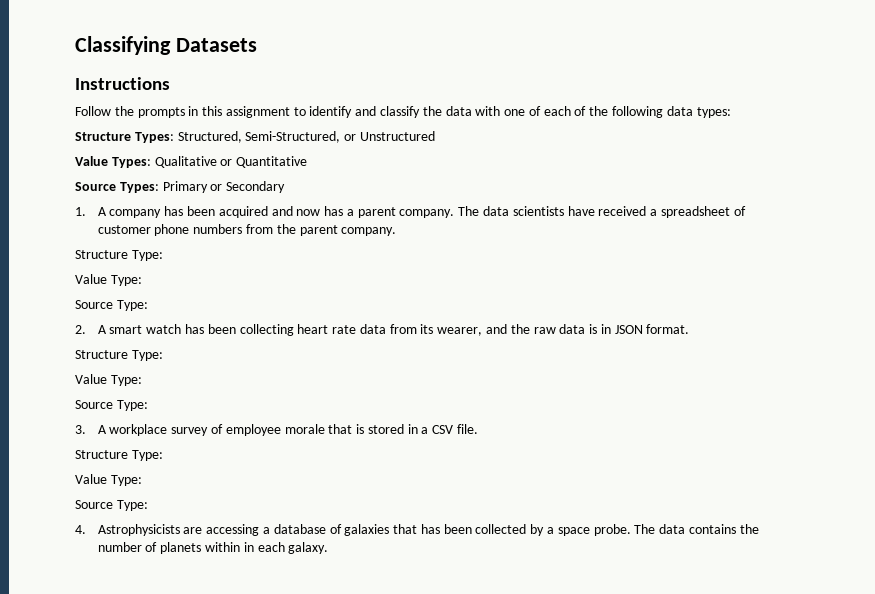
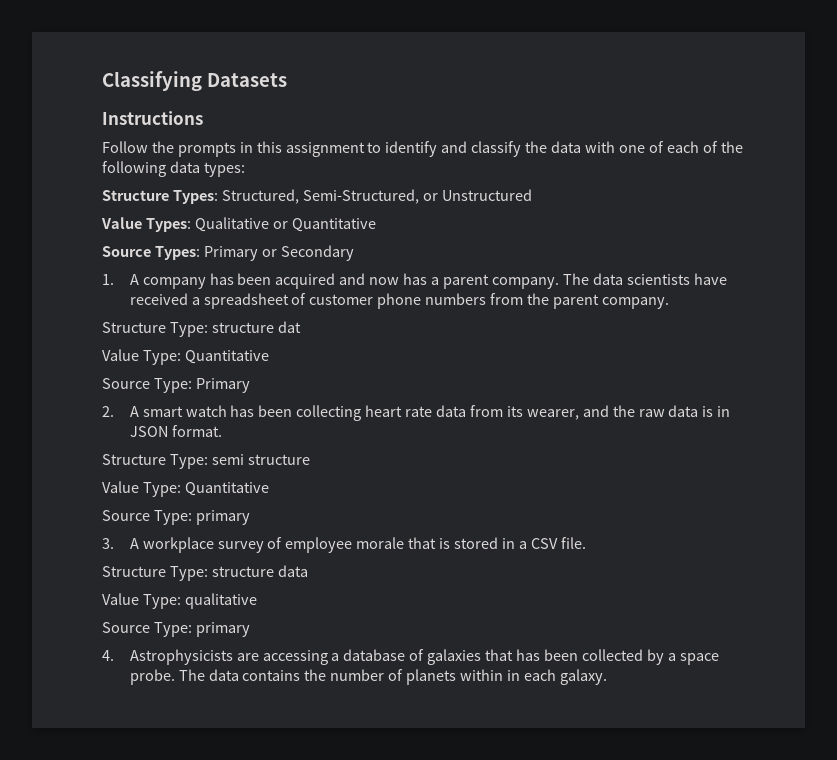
[75,274,142,286] [75,300,148,311] // Value Type: // Source Type: -> [211,321,301,333] [102,349,269,365] [102,378,250,393] structure dat // Value Type: Quantitative // Source Type: Primary
[75,374,142,386] [75,400,148,411] // Value Type: // Source Type: -> [211,454,310,465] [102,481,269,497] [102,510,250,525] semi structure // Value Type: Quantitative // Source Type: primary
[75,474,142,486] [75,500,148,511] // Value Type: // Source Type: -> [211,565,308,577] [102,593,257,609] [102,622,250,637] structure data // Value Type: qualitative // Source Type: primary

